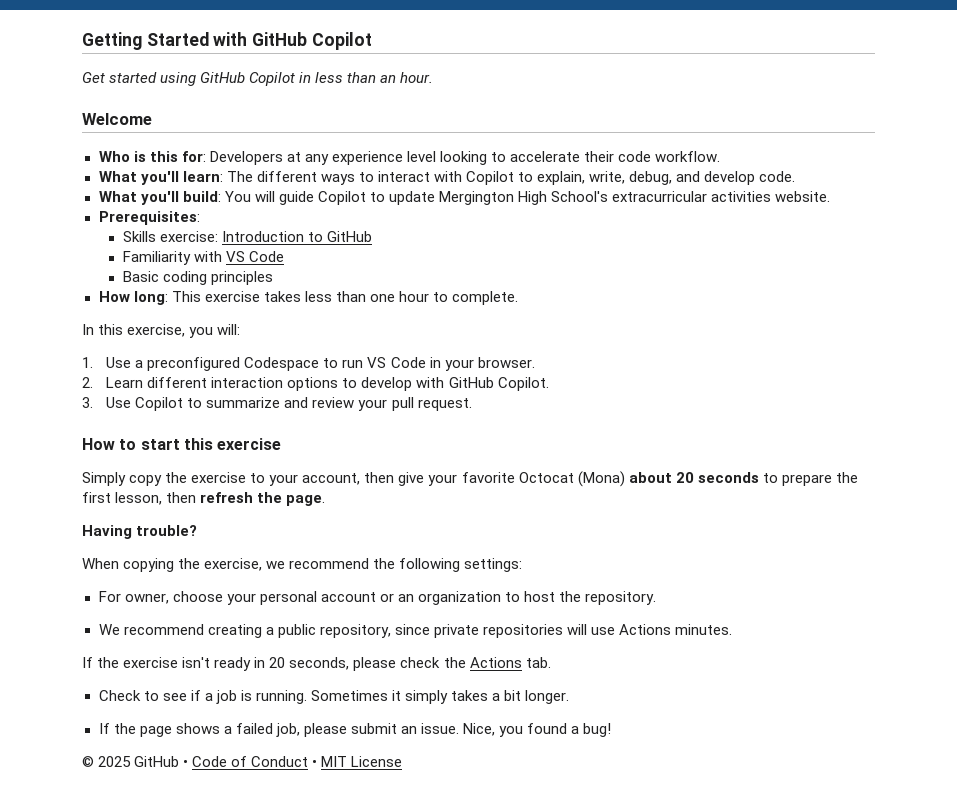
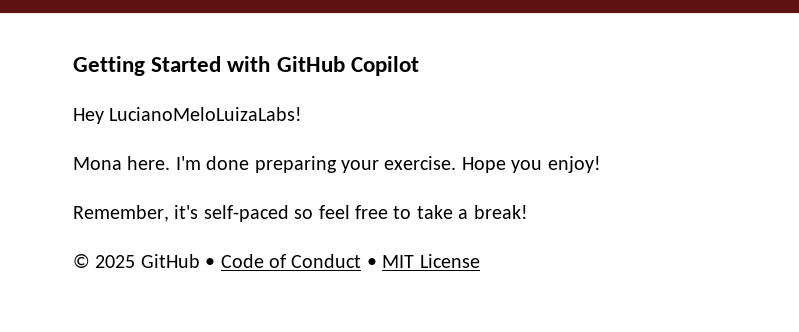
[82,72,434,86] [82,113,152,125] [98,151,721,165] [98,171,796,185] [98,191,831,205] [98,211,200,225] [122,231,372,242] [122,251,284,265] [122,271,273,285] [98,291,518,305] [82,324,241,338] [82,357,535,371] [82,377,549,391] [82,397,472,411] [82,438,282,450] [82,471,858,487] [82,492,326,506] [82,525,198,539] [82,558,523,572] [98,591,657,605] [98,624,733,638] [82,657,551,671] [98,690,570,704] [98,723,612,737] Get started using GitHub Copilot in less than an hour. // Welcome // Who is this for: Developers at any experience level looking to accelerate their code workflow. // What you'll learn: The different ways to interact with Copilot to explain, write, debug, and develop code. // What you'll build: You will guide Copilot to update Mergington High School's extracurricular activities website. // Prerequisites: // Skills exercise: Introduction to GitHub // Familiarity with VS Code // Basic coding principles // How long: This exercise takes less than one hour to complete. // In this exercise, you will: // 1. Use a preconfigured Codespace to run VS Code in your browser. // 2. Learn different interaction options to develop with GitHub Copilot. // 3. Use Copilot to summarize and review your pull request. // How to start this exercise // Simply copy the exercise to your account, then give your favorite Octocat (Mona) about 20 seconds to prepare the first lesson, then refresh the page. // Having trouble? // When copying the exercise, we recommend the following settings: // For owner, choose your personal account or an organization to host the repository. // We recommend creating a public repository, since private repositories will use Actions minutes. // If the exercise isn't ready in 20 seconds, please check the Actions tab. // Check to see if a job is running. Sometimes it simply takes a bit longer. // If the page shows a failed job, please submit an issue. Nice, you found a bug! -> [73,107,303,124] [73,156,601,173] [73,205,528,222] Hey LucianoMeloLuizaLabs! // Mona here. I'm done preparing your exercise. Hope you enjoy! // Remember, it's self-paced so feel free to take a break!

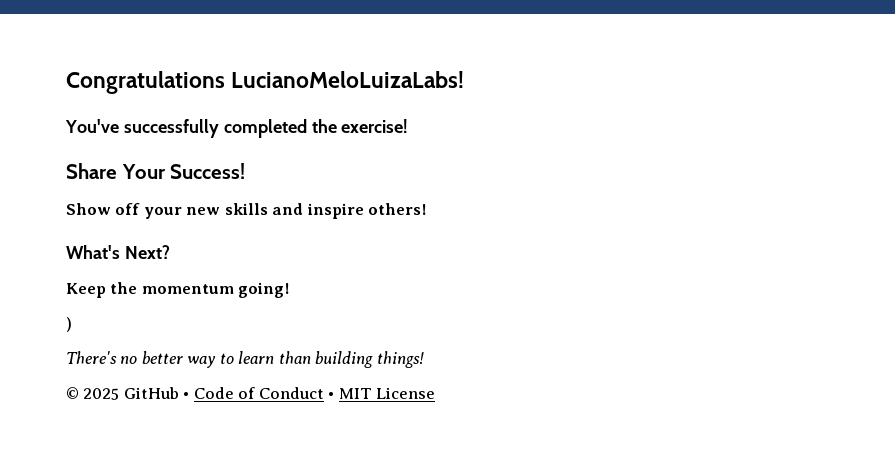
[73,56,419,76] [73,107,303,124] [73,156,601,173] [73,205,528,222] Getting Started with GitHub Copilot // Hey LucianoMeloLuizaLabs! // Mona here. I'm done preparing your exercise. Hope you enjoy! // Remember, it's self-paced so feel free to take a break! -> [66,71,465,94] [65,119,409,138] [66,163,246,179] [66,203,427,219] [66,245,170,259] [66,282,290,298] [66,317,72,332] [66,351,424,368] Congratulations LucianoMeloLuizaLabs! // You've successfully completed the exercise! // Share Your Success! // Show off your new skills and inspire others! // What's Next? // Keep the momentum going! // ) // There's no better way to learn than building things!

